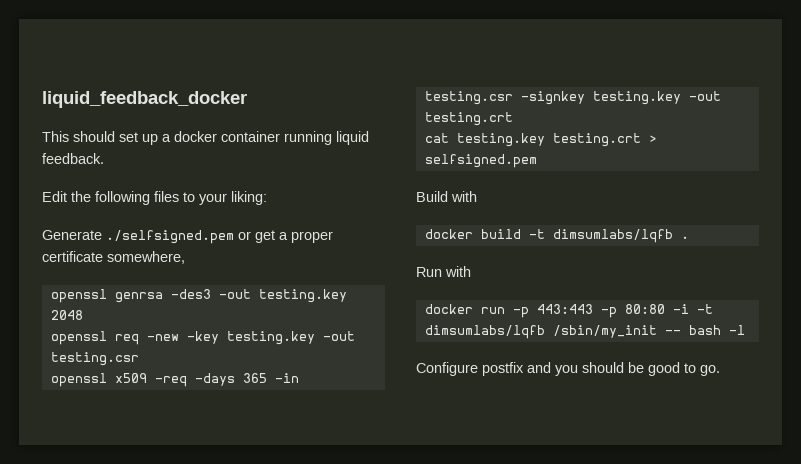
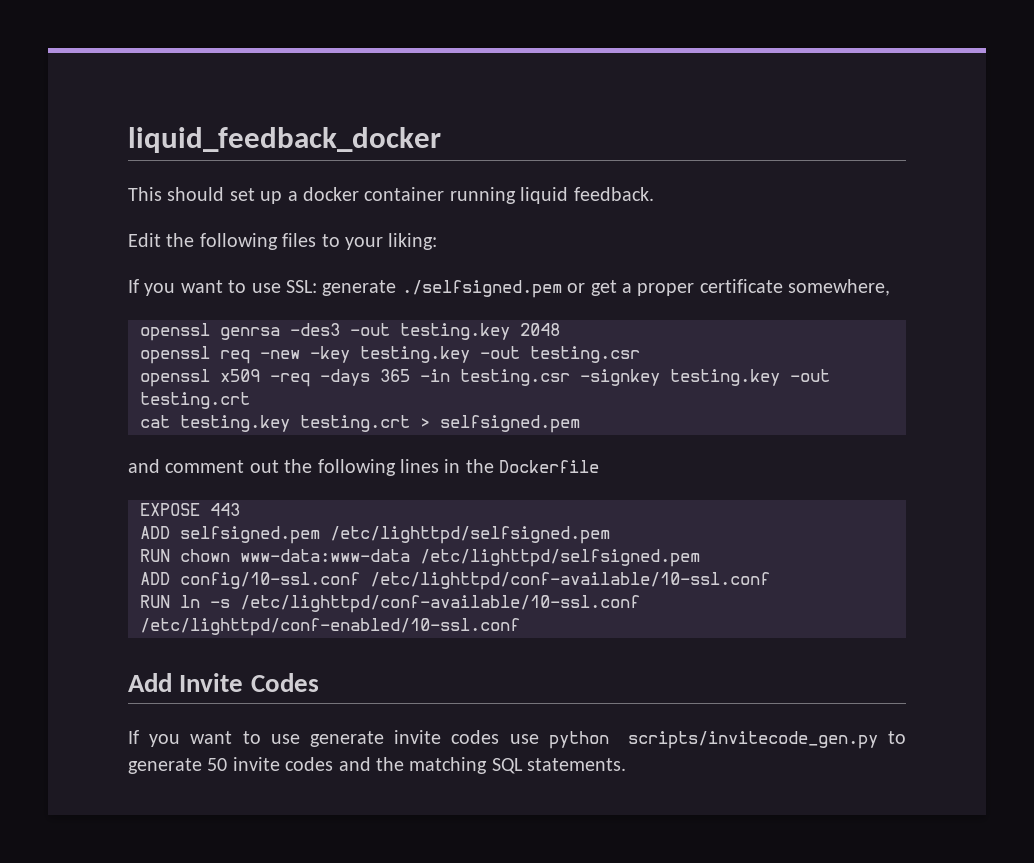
[42,230,102,240] Generate -> [128,279,397,296] If you want to use SSL: generate
[416,191,477,202] [424,229,689,243] [416,266,471,277] [424,304,713,318] [424,325,745,339] [416,362,720,376] Build with // docker build -t dimsumlabs/lqfb . // Run with // docker run -p 443:443 -p 80:80 -i -t dimsumlabs/lqfb /sbin/my_init -- bash -l // Configure postfix and you should be good to go. -> [128,459,600,476] [140,503,240,516] [140,526,610,544] [140,549,700,567] [140,572,770,590] [140,595,640,613] [140,618,520,636] [128,673,319,692] [128,730,907,749] [128,757,627,774] and comment out the following lines in the Dockerfile // EXPOSE 443 // ADD selfsigned.pem /etc/lighttpd/selfsigned.pem // RUN chown www-data:www-data /etc/lighttpd/selfsigned.pem // ADD config/10-ssl.conf /etc/lighttpd/conf-available/10-ssl.conf // RUN ln -s /etc/lighttpd/conf-available/10-ssl.conf /etc/lighttpd/conf-enabled/10-ssl.conf // Add Invite Codes // If you want to use generate invite codes use python scripts/invitecode_gen.py to generate 50 invite codes and the matching SQL statements.

